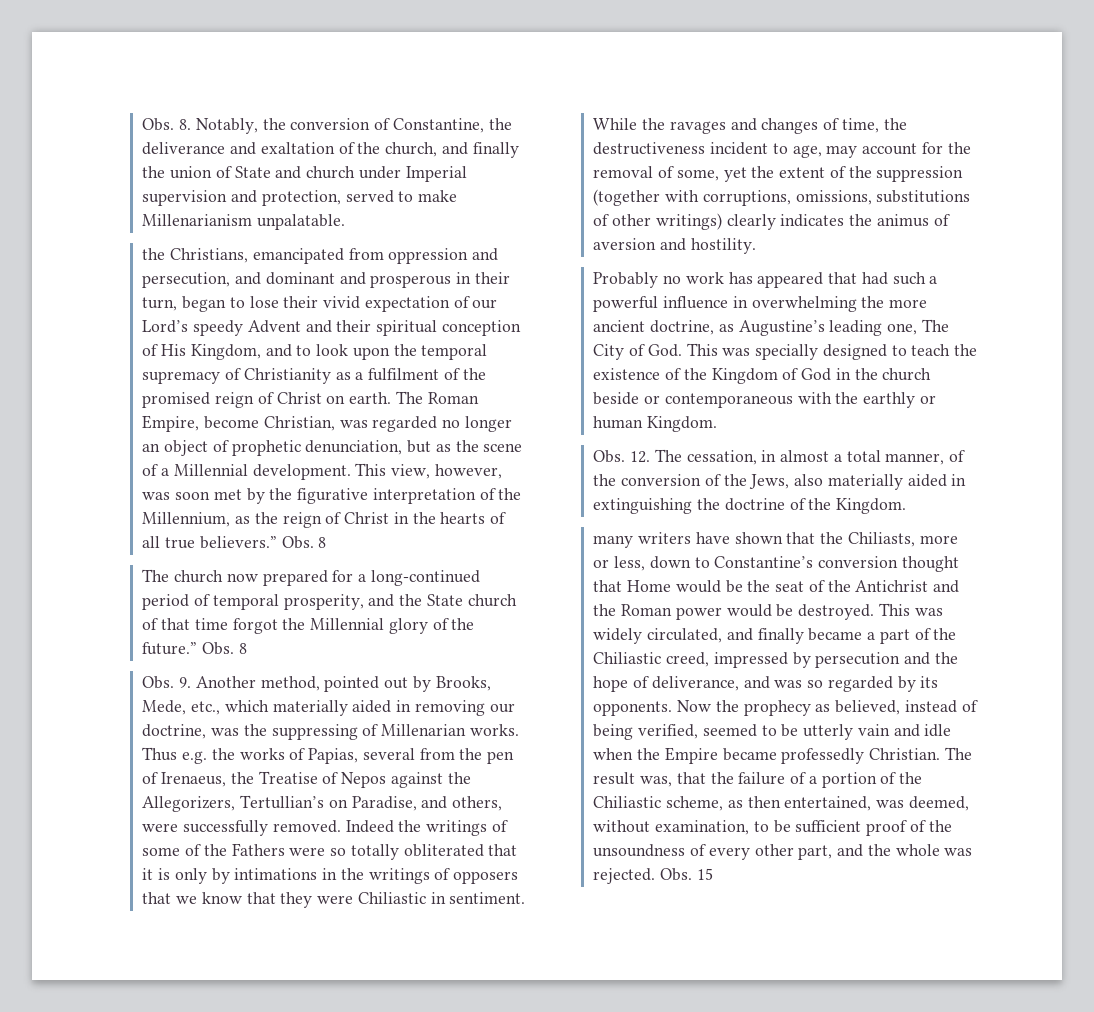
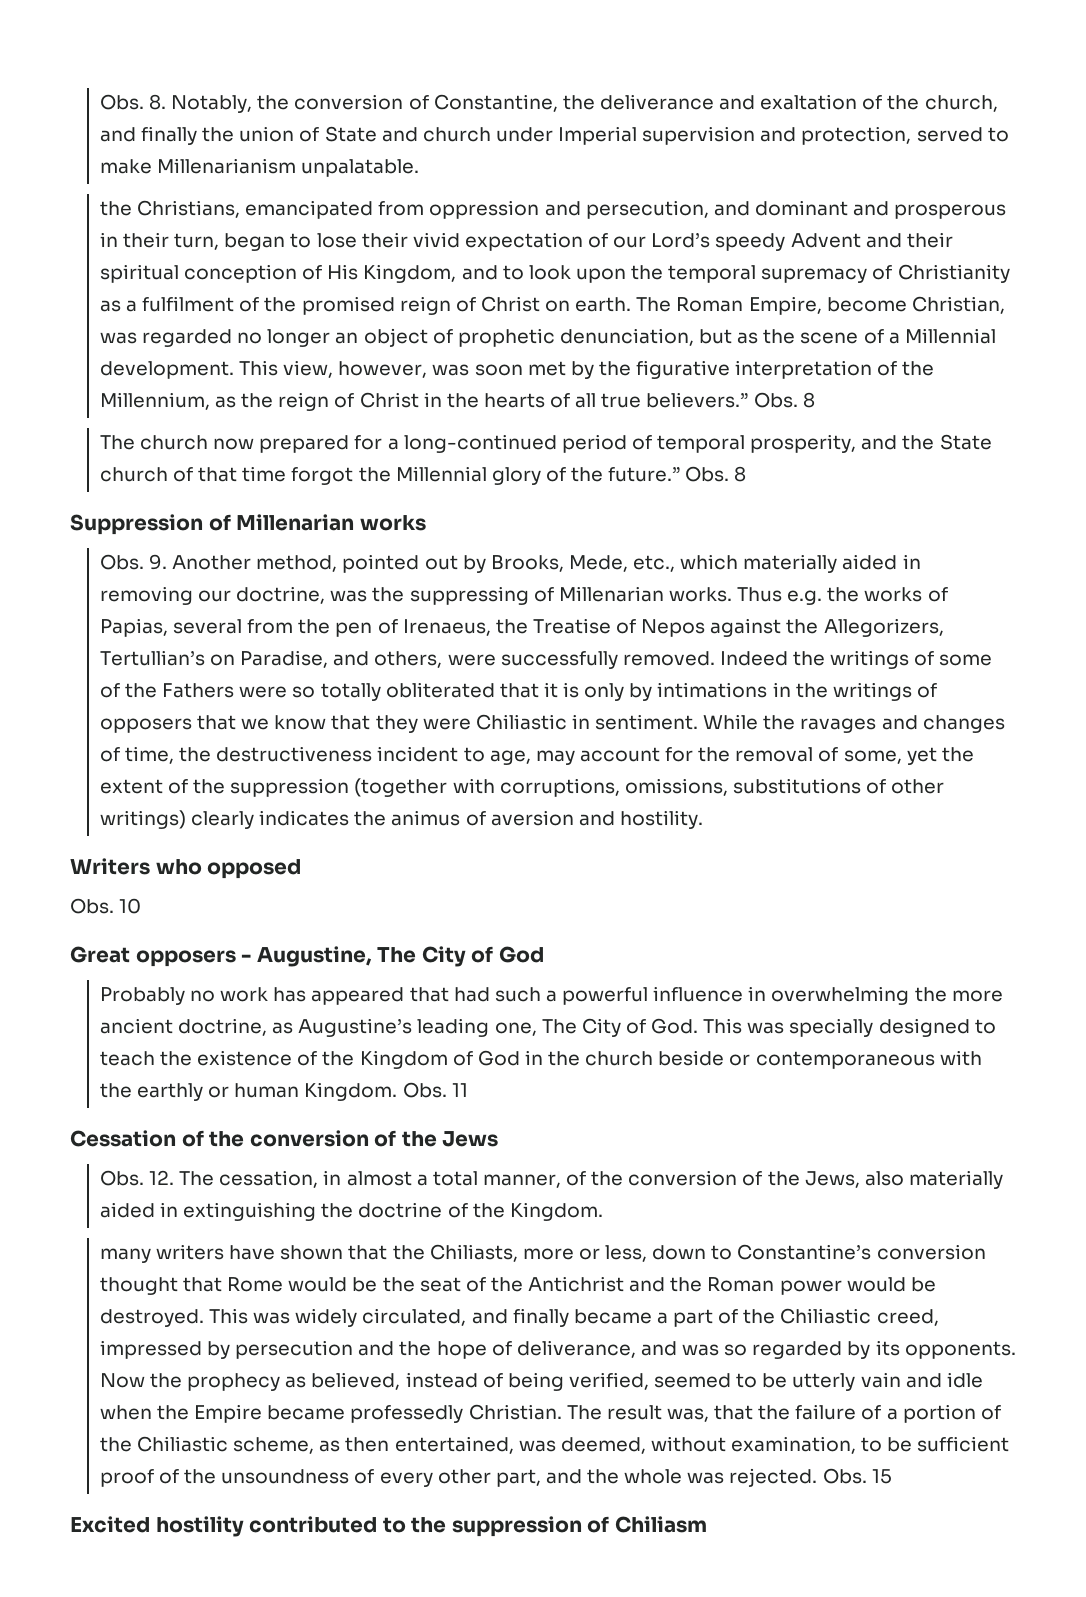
(247, 648) none -> [70,514,426,535] // Suppression of Millenarian works
(756, 246) none -> [70,858,302,879] [70,898,142,914] [70,946,544,967] // Writers who opposed // Obs. 10 // Great opposers - Augustine, The City of God
(718, 424) none -> [402,1082,468,1098] [70,1130,499,1147] Obs. 11 // Cessation of the conversion of the Jews
[627,580,672,592] Home -> [227,1277,284,1292] Rome
(713, 874) none -> [70,1516,707,1537] // Excited hostility contributed to the suppression of Chiliasm

